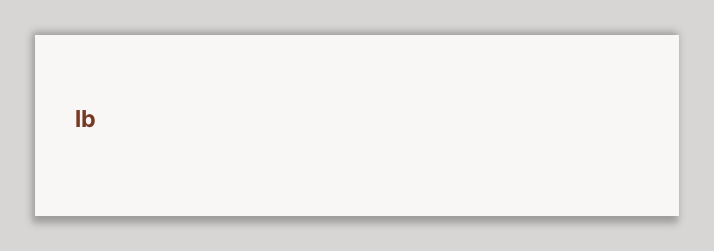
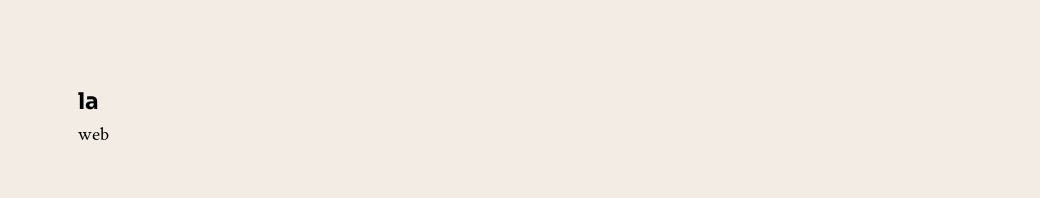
[75,110,96,128] lb -> [78,92,99,110] [78,127,109,141] la // web

